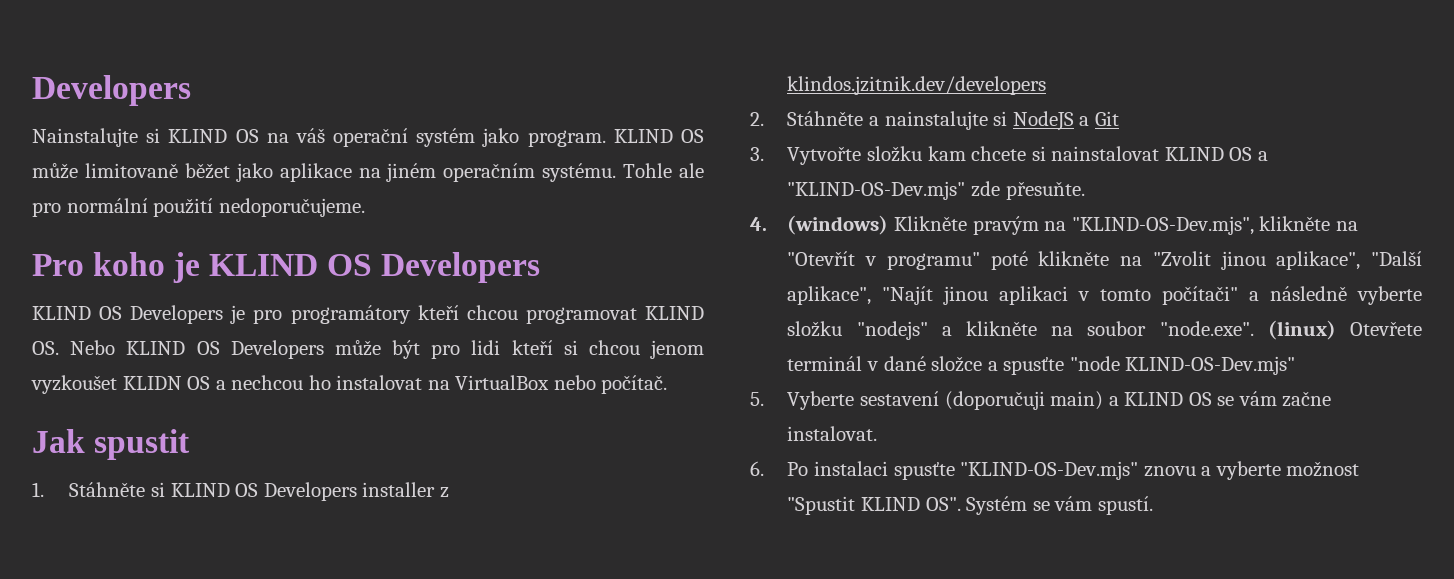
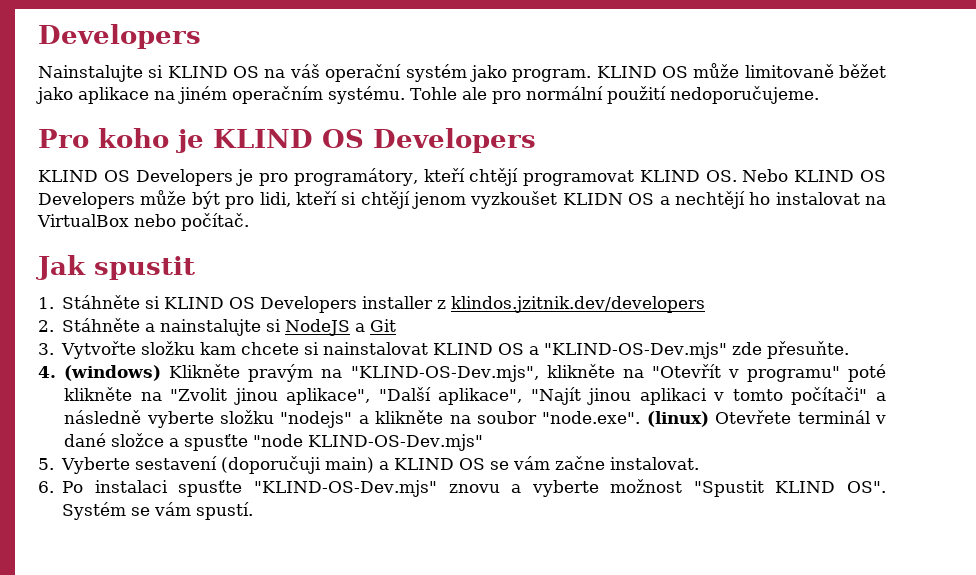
[290,305,518,324] programátory kteří chcou -> [293,168,519,186] programátory, kteří chtějí
[471,340,501,355] lidi -> [259,192,291,207] lidi,
[588,340,640,355] chcou -> [360,191,410,209] chtějí
[231,375,304,390] nechcou -> [674,191,745,209] nechtějí

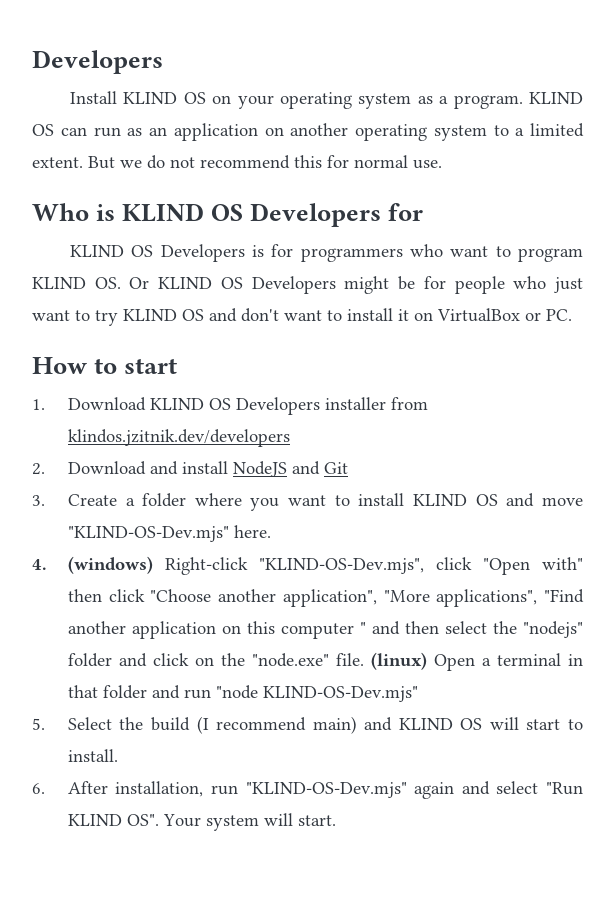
[38,24,201,49] [38,63,887,82] [36,86,819,104] [38,128,536,153] [38,168,635,186] Developers // Nainstalujte si KLIND OS na váš operační systém jako program. KLIND OS může limitovaně běžet jako aplikace na jiném operačním systému. Tohle ale pro normální použití nedoporučujeme. // Pro koho je KLIND OS Developers // KLIND OS Developers je pro programátory, kteří chtějí programovat -> [32,50,163,74] [70,91,583,109] [32,123,584,141] [32,155,442,169] [32,203,424,227] [70,244,583,262] Developers // Install KLIND OS on your operating system as a program. KLIND OS can run as an application on another operating system to a limited extent. But we do not recommend this for normal use. // Who is KLIND OS Developers for // KLIND OS Developers is for programmers who want to program
[742,169,887,182] [38,190,886,209] [37,213,249,231] [36,255,195,280] Nebo KLIND OS Developers může být pro lidi, kteří si chtějí jenom vyzkoušet KLIDN OS a nechtějí ho instalovat na VirtualBox nebo počítač. // Jak spustit -> [129,276,584,294] [32,308,572,326] [32,357,178,374] Or KLIND OS Developers might be for people who just want to try KLIND OS and don't want to install it on VirtualBox or PC. // How to start
[62,295,161,309] Stáhněte si -> [67,397,146,411] Download
[437,300,447,309] z -> [390,397,428,410] from
[62,318,397,336] [38,341,850,359] [38,364,887,382] [64,387,886,405] [64,410,886,428] [64,433,484,451] [38,456,700,474] [38,479,887,497] [62,502,254,520] Stáhněte a nainstalujte si NodeJS a Git // 3. Vytvořte složku kam chcete si nainstalovat KLIND OS a "KLIND-OS-Dev.mjs" zde přesuňte. // 4. (windows) Klikněte pravým na "KLIND-OS-Dev.mjs", klikněte na "Otevřít v programu" poté klikněte na "Zvolit jinou aplikace", "Další aplikace", "Najít jinou aplikaci v tomto počítači" a následně vyberte složku "nodejs" a klikněte na soubor "node.exe". (linux) Otevřete terminál v dané složce a spusťte "node KLIND-OS-Dev.mjs" // 5. Vyberte sestavení (doporučuji main) a KLIND OS se vám začne instalovat. // 6. Po instalaci spusťte "KLIND-OS-Dev.mjs" znovu a vyberte možnost "Spustit KLIND OS". Systém se vám spustí. -> [67,461,348,477] [32,493,583,511] [67,525,271,542] [32,556,583,575] [67,589,584,607] [67,621,584,639] [67,652,583,671] [67,685,418,702] [32,716,583,734] [67,749,118,762] [32,781,583,799] [67,813,336,831] Download and install NodeJS and Git // 3. Create a folder where you want to install KLIND OS and move "KLIND-OS-Dev.mjs" here. // 4. (windows) Right-click "KLIND-OS-Dev.mjs", click "Open with" then click "Choose another application", "More applications", "Find another application on this computer " and then select the "nodejs" folder and click on the "node.exe" file. (linux) Open a terminal in that folder and run "node KLIND-OS-Dev.mjs" // 5. Select the build (I recommend main) and KLIND OS will start to install. // 6. After installation, run "KLIND-OS-Dev.mjs" again and select "Run KLIND OS". Your system will start.

